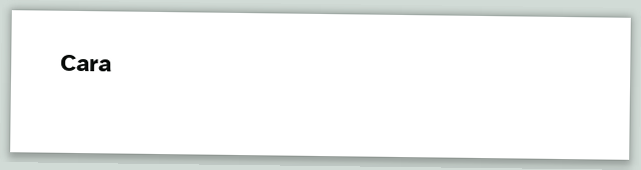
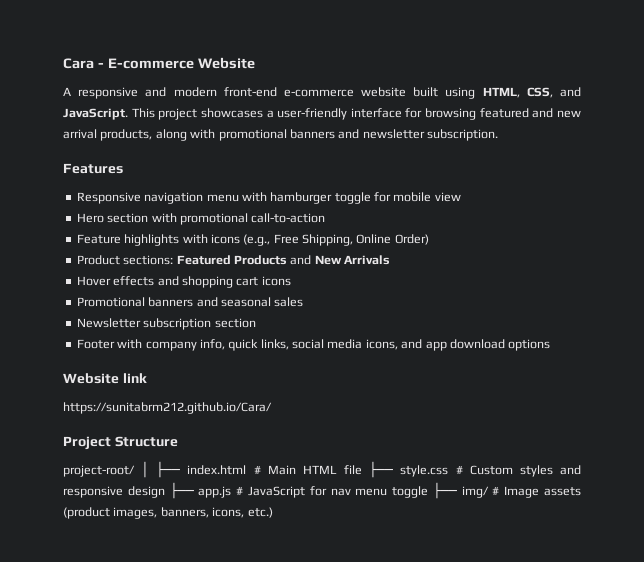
(112, 63) none -> [97,57,255,69] [63,87,581,99] [63,108,581,120] [63,129,498,141] [63,163,123,174] [76,192,461,204] [76,213,326,225] [76,234,429,246] [76,255,390,265] [76,276,291,288] [76,297,304,307] [76,318,256,330] [76,339,551,351] [63,373,147,384] [63,402,272,414] [63,436,178,450] [63,461,581,478] [63,482,581,499] [63,507,273,519] - E-commerce Website // A responsive and modern front-end e-commerce website built using HTML, CSS, and JavaScript. This project showcases a user-friendly interface for browsing featured and new arrival products, along with promotional banners and newsletter subscription. // Features // Responsive navigation menu with hamburger toggle for mobile view // Hero section with promotional call-to-action // Feature highlights with icons (e.g., Free Shipping, Online Order) // Product sections: Featured Products and New Arrivals // Hover effects and shopping cart icons // Promotional banners and seasonal sales // Newsletter subscription section // Footer with company info, quick links, social media icons, and app download options // Website link // https://sunitabrm212.github.io/Cara/ // Project Structure // project-root/ │ ├── index.html # Main HTML file ├── style.css # Custom styles and responsive design ├── app.js # JavaScript for nav menu toggle ├── img/ # Image assets (product images, banners, icons, etc.)

